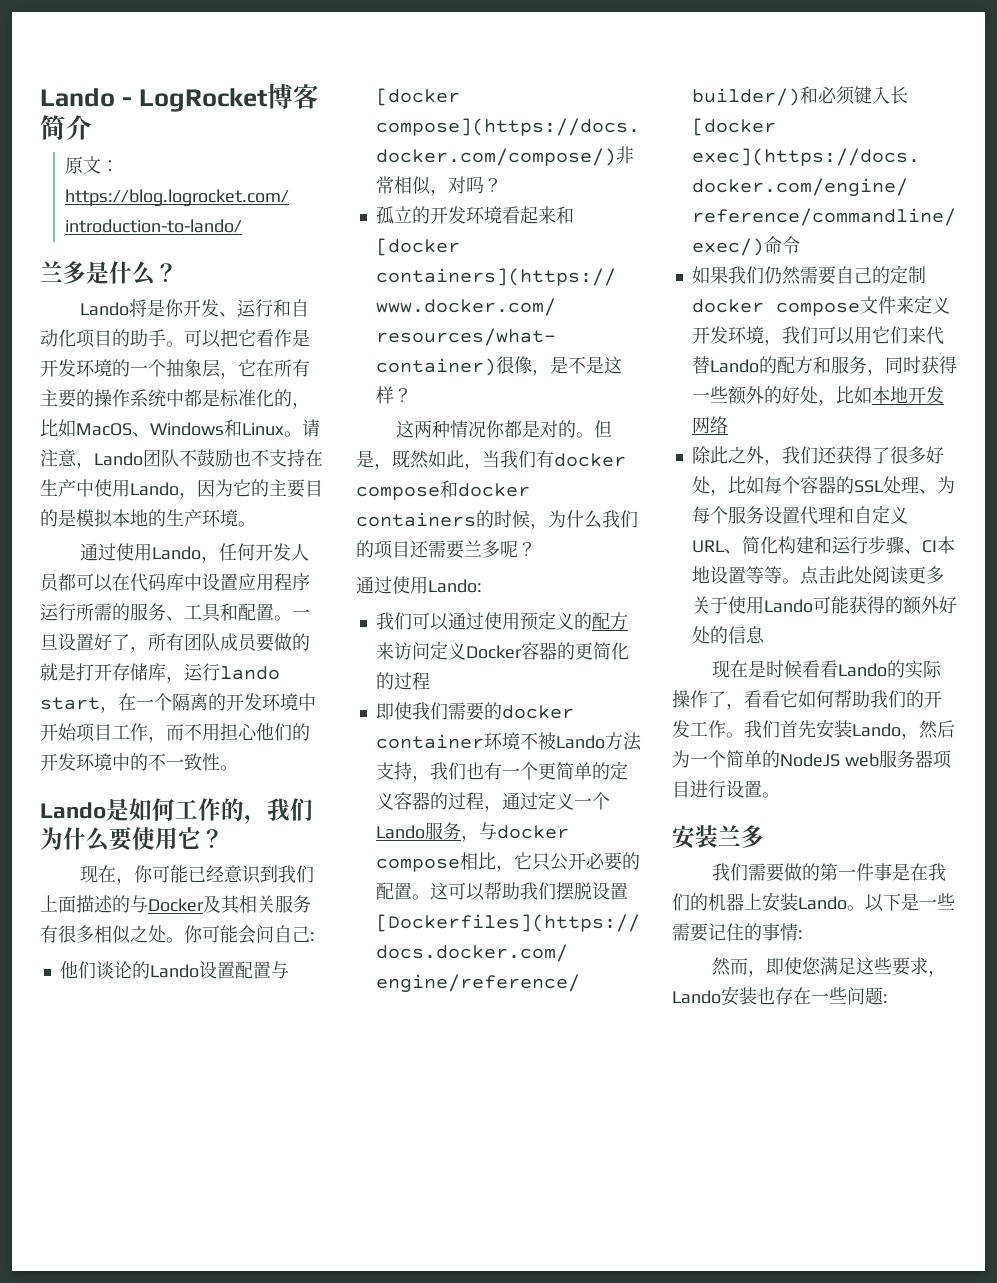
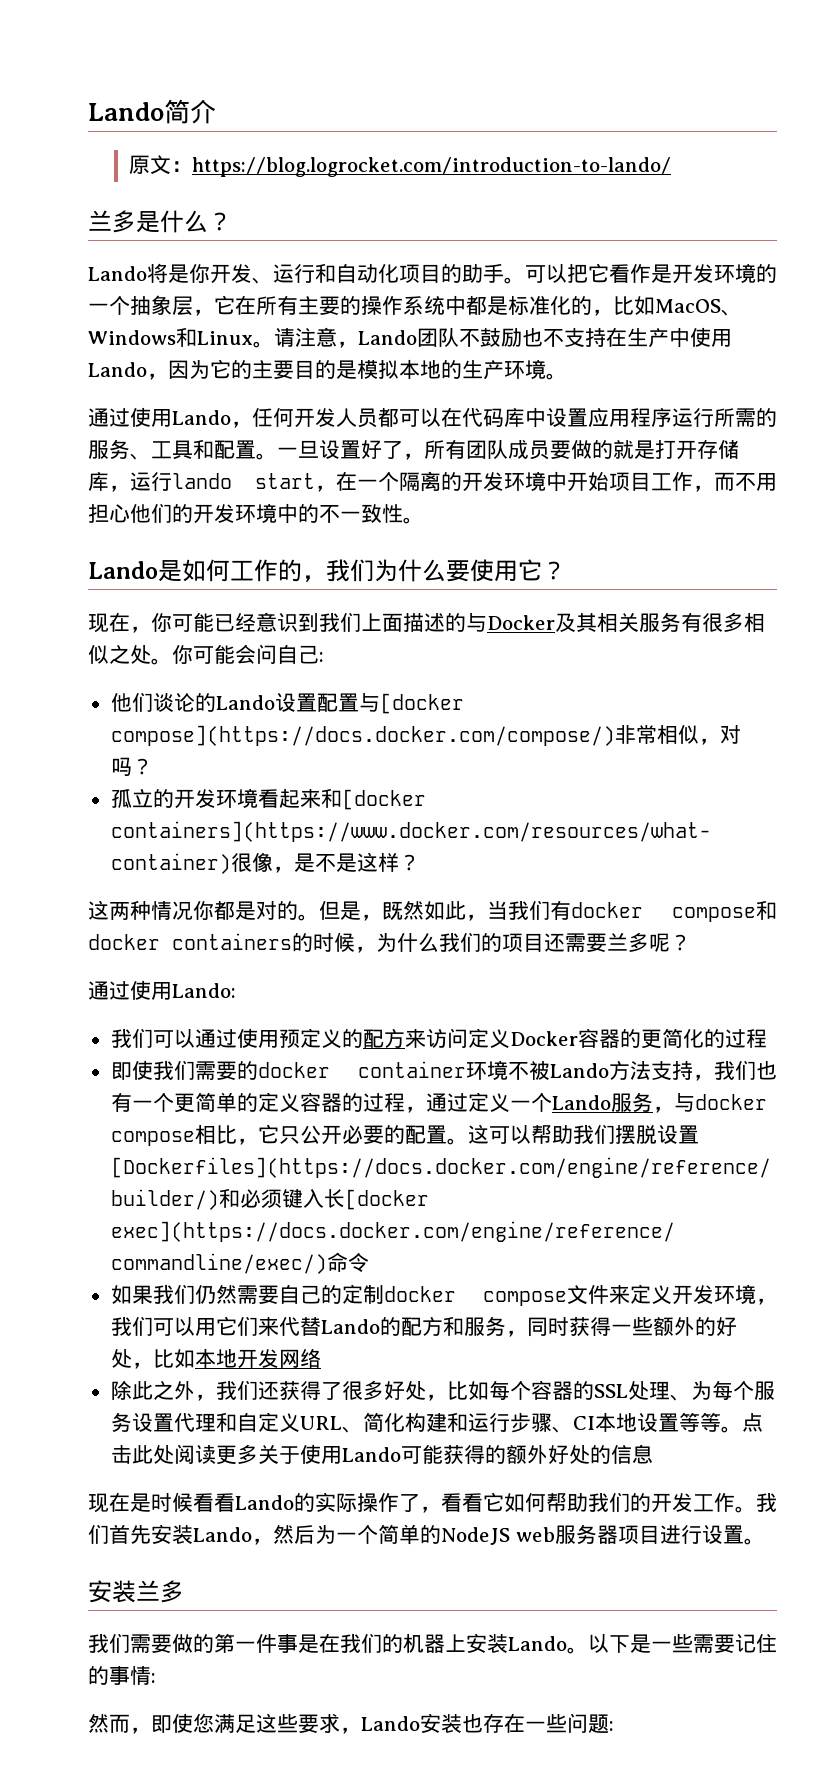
[40,83,319,112] Lando - LogRocket博客 -> [88,102,164,121] Lando

